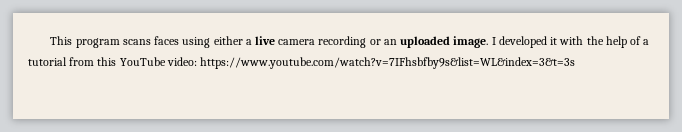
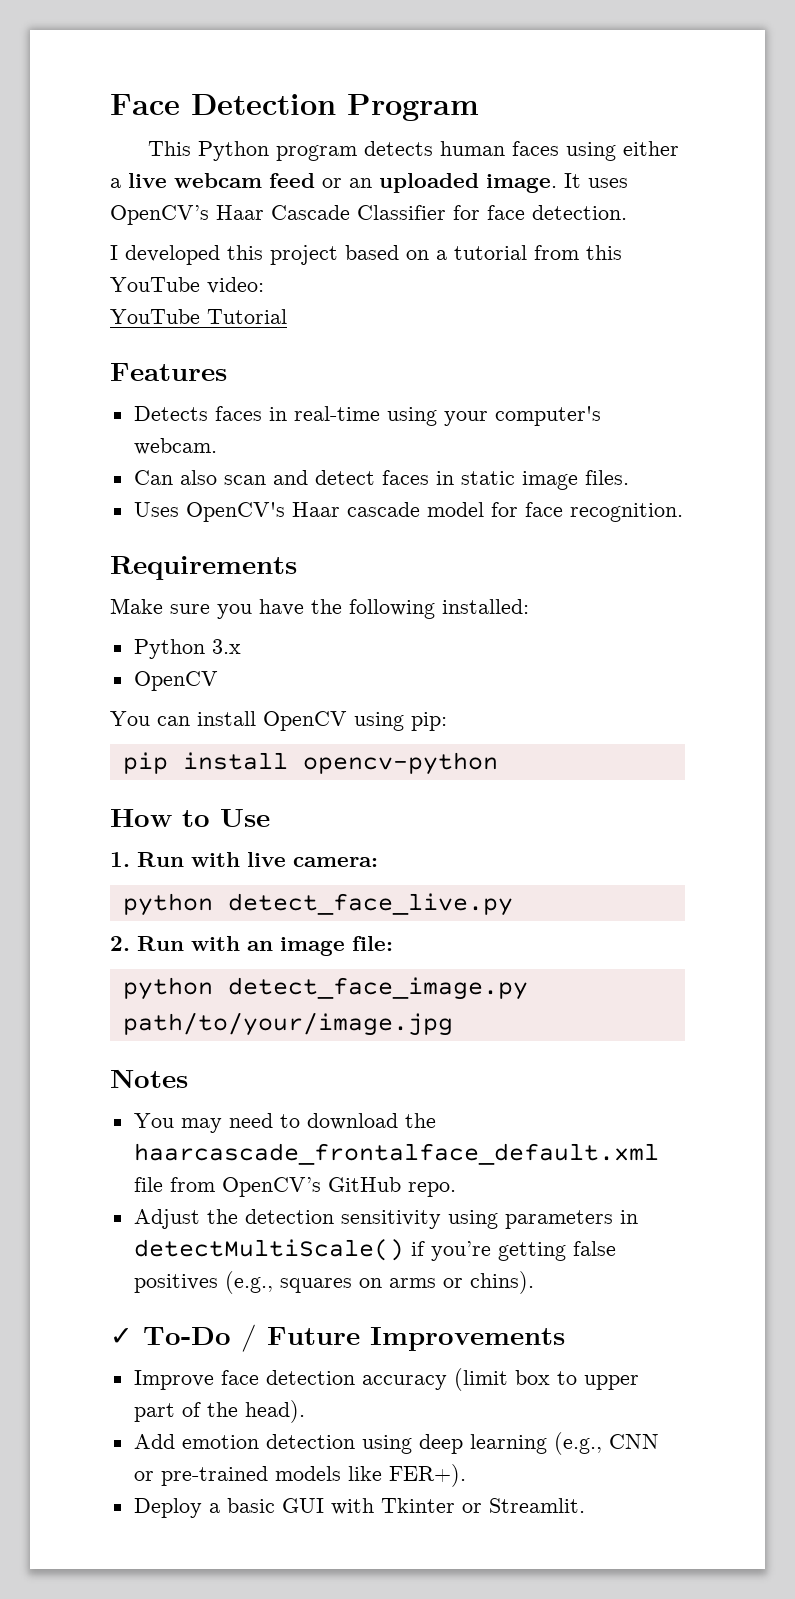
[50,36,151,48] This program scans -> [110,94,479,121] [148,141,506,161] Face Detection Program // This Python program detects human
[278,36,367,48] camera recording -> [174,173,315,188] webcam feed
[491,36,642,48] I developed it with the help of -> [564,173,628,188] [110,205,627,225] [110,245,429,265] It uses OpenCV’s Haar Cascade Classifier for face detection. // I developed this project based on
[200,57,576,69] https://www.youtube.com/watch?v=7IFhsbfby9s&list=WL&index=3&t=3s -> [110,309,287,324] [110,363,227,381] [133,406,601,426] [133,438,217,455] [133,470,629,490] [133,502,683,522] [110,556,297,580] [110,598,529,619] [133,639,241,659] [133,671,218,691] [110,711,447,731] [122,752,498,775] [110,809,270,827] [110,852,378,867] [122,893,513,916] [110,936,393,956] [122,977,528,1000] [122,1012,453,1036] [110,1069,188,1088] [133,1113,436,1133] [133,1143,659,1165] [133,1177,456,1197] [133,1209,638,1229] [133,1239,616,1261] [133,1271,534,1294] [110,1324,565,1352] [133,1368,639,1391] [133,1400,305,1423] [133,1432,659,1455] [133,1464,466,1487] [133,1498,585,1518] // YouTube Tutorial // Features // Detects faces in real-time using your computer's webcam. // Can also scan and detect faces in static image files. // Uses OpenCV's Haar cascade model for face recognition. // Requirements // Make sure you have the following installed: // Python 3.x // OpenCV // You can install OpenCV using pip: // pip install opencv-python // How to Use // 1. Run with live camera: // python detect_face_live.py // 2. Run with an image file: // python detect_face_image.py path/to/your/image.jpg // Notes // You may need to download the haarcascade_frontalface_default.xml file from OpenCV’s GitHub repo. // Adjust the detection sensitivity using parameters in detectMultiScale() if you’re getting false positives (e.g., squares on arms or chins). // ✓ To-Do / Future Improvements // Improve face detection accuracy (limit box to upper part of the head). // Add emotion detection using deep learning (e.g., CNN or pre-trained models like FER+). // Deploy a basic GUI with Tkinter or Streamlit.

